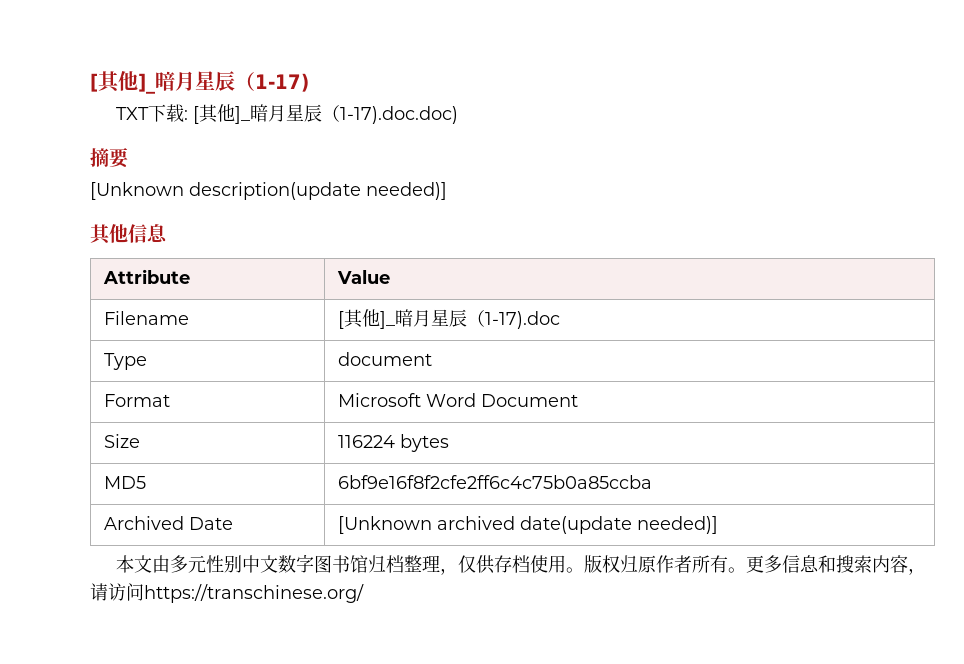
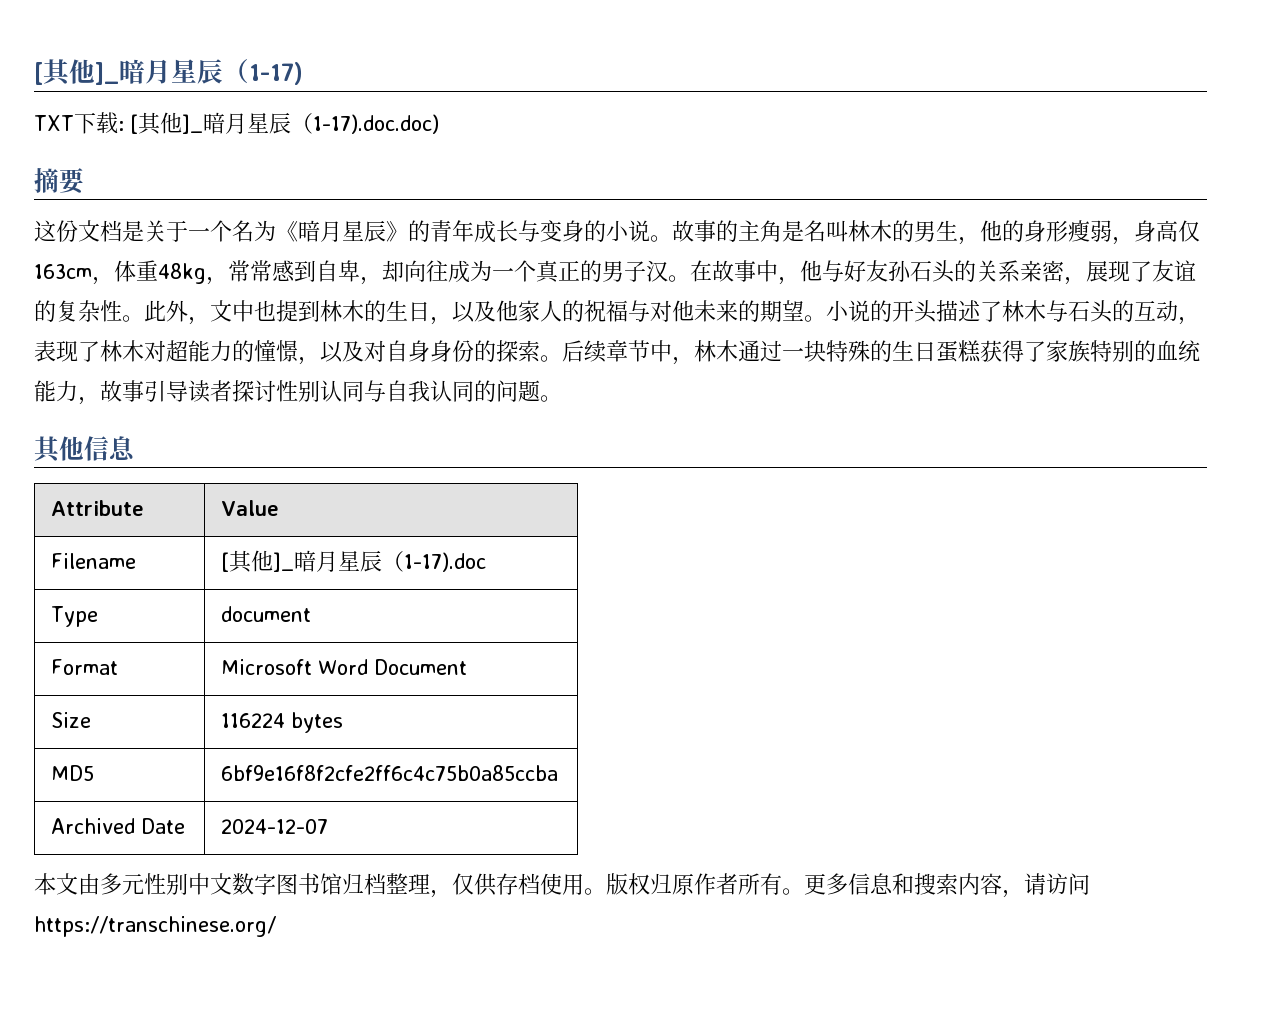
[90,182,447,200] [Unknown description(update needed)] -> [34,220,1200,245] [34,260,1196,285] [34,300,1200,325] [34,340,1200,365] [34,380,562,405] 这份文档是关于一个名为《暗月星辰》的青年成长与变身的小说。故事的主角是名叫林木的男生，他的身形瘦弱，身高仅163cm，体重48kg，常常感到自卑，却向往成为一个真正的男子汉。在故事中，他与好友孙石头的关系亲密，展现了友谊的复杂性。此外，文中也提到林木的生日，以及他家人的祝福与对他未来的期望。小说的开头描述了林木与石头的互动，表现了林木对超能力的憧憬，以及对自身身份的探索。后续章节中，林木通过一块特殊的生日蛋糕获得了家族特别的血统能力，故事引导读者探讨性别认同与自我认同的问题。
[337,516,718,534] [Unknown archived date(update needed)] -> [221,819,329,834] 2024-12-07

